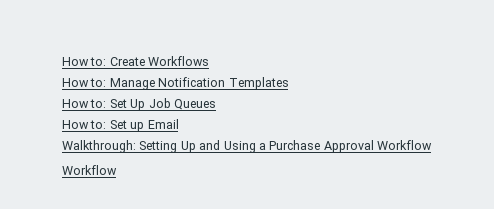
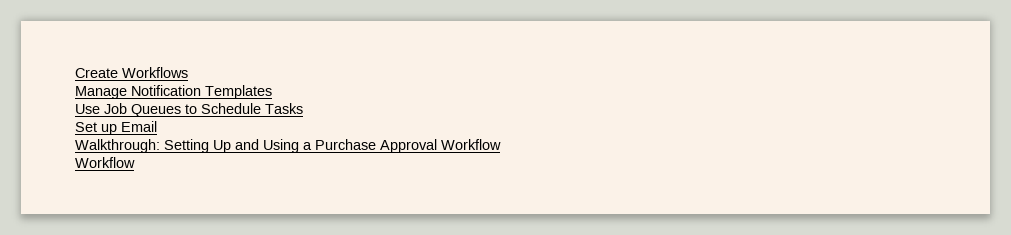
[62,57,107,66] How to: -> (75, 73) none
[62,78,107,87] How to: -> (188, 72) none
[62,99,146,111] How to: Set Up -> [75,104,100,114] Use
[62,120,107,129] // How to: -> [185,103,303,114] to Schedule Tasks //

